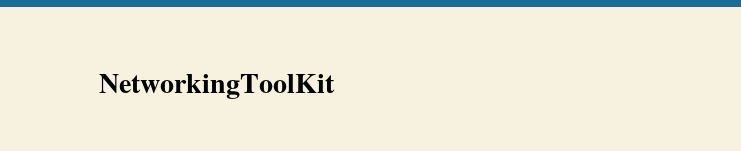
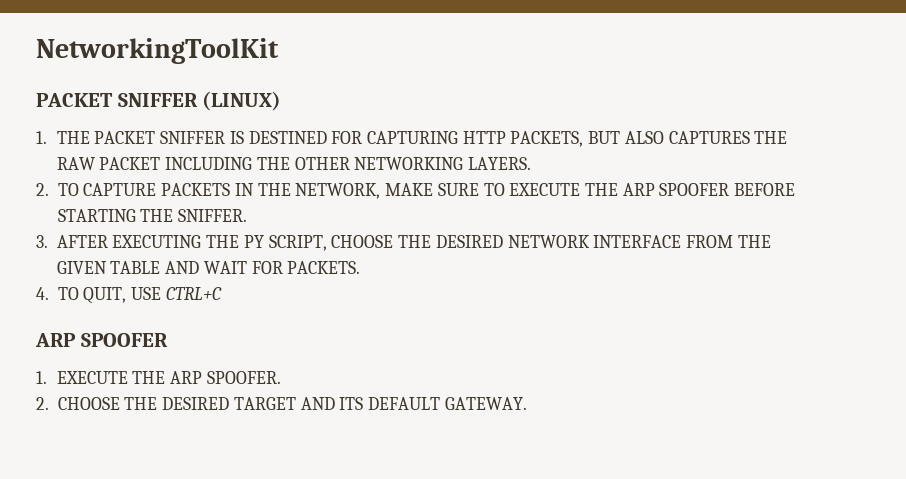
(335, 86) none -> [36,91,282,111] [36,131,788,147] [56,157,531,170] [36,183,796,199] [57,209,248,222] [36,235,771,251] [56,261,361,274] [36,287,222,304] [35,333,168,347] [36,371,281,384] [36,397,527,410] // PACKET SNIFFER (LINUX) // 1. THE PACKET SNIFFER IS DESTINED FOR CAPTURING HTTP PACKETS, BUT ALSO CAPTURES THE RAW PACKET INCLUDING THE OTHER NETWORKING LAYERS. // 2. TO CAPTURE PACKETS IN THE NETWORK, MAKE SURE TO EXECUTE THE ARP SPOOFER BEFORE STARTING THE SNIFFER. // 3. AFTER EXECUTING THE PY SCRIPT, CHOOSE THE DESIRED NETWORK INTERFACE FROM THE GIVEN TABLE AND WAIT FOR PACKETS. // 4. TO QUIT, USE CTRL+C // ARP SPOOFER // 1. EXECUTE THE ARP SPOOFER. // 2. CHOOSE THE DESIRED TARGET AND ITS DEFAULT GATEWAY.

